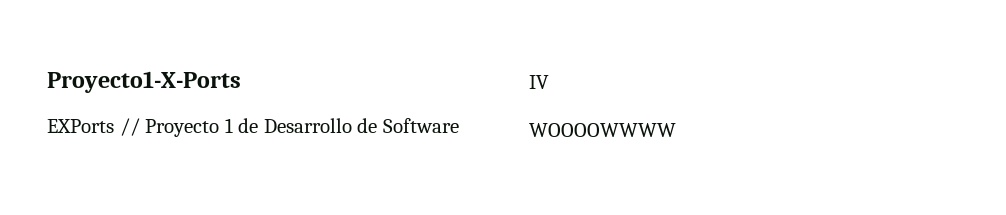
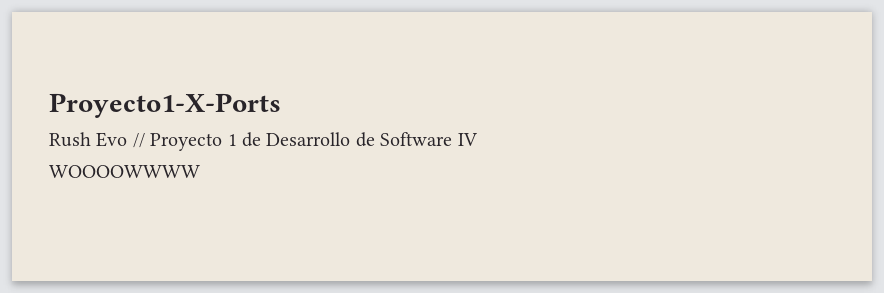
[47,119,114,133] EXPorts -> [49,132,128,147] Rush Evo

